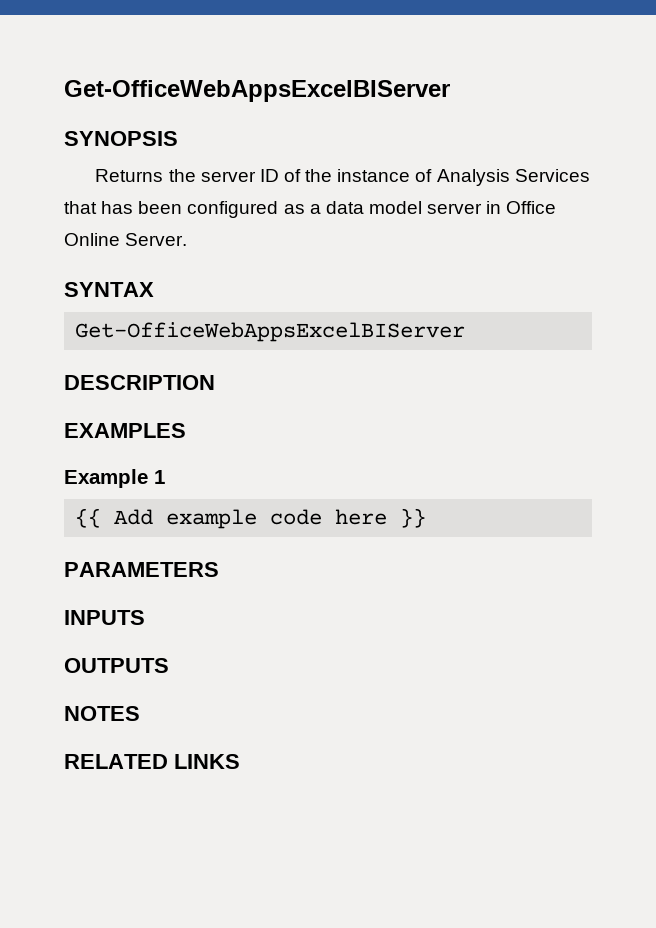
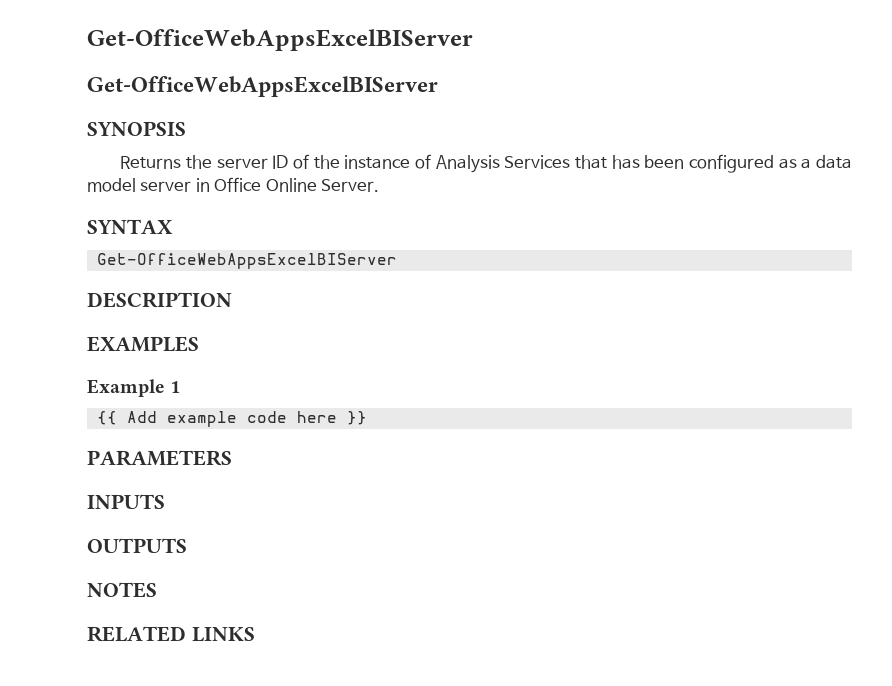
[64,80,450,102] Get-OfficeWebAppsExcelBIServer -> [87,29,473,51] [87,76,438,97] Get-OfficeWebAppsExcelBIServer // Get-OfficeWebAppsExcelBIServer

